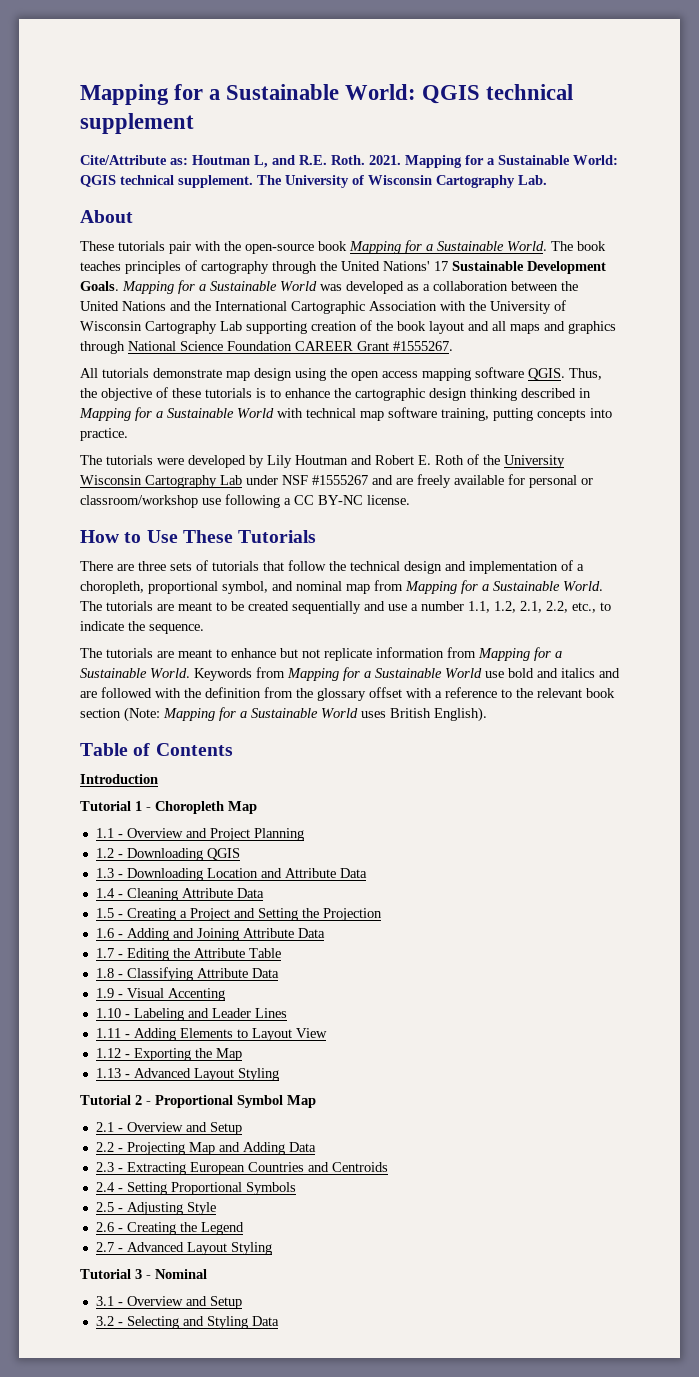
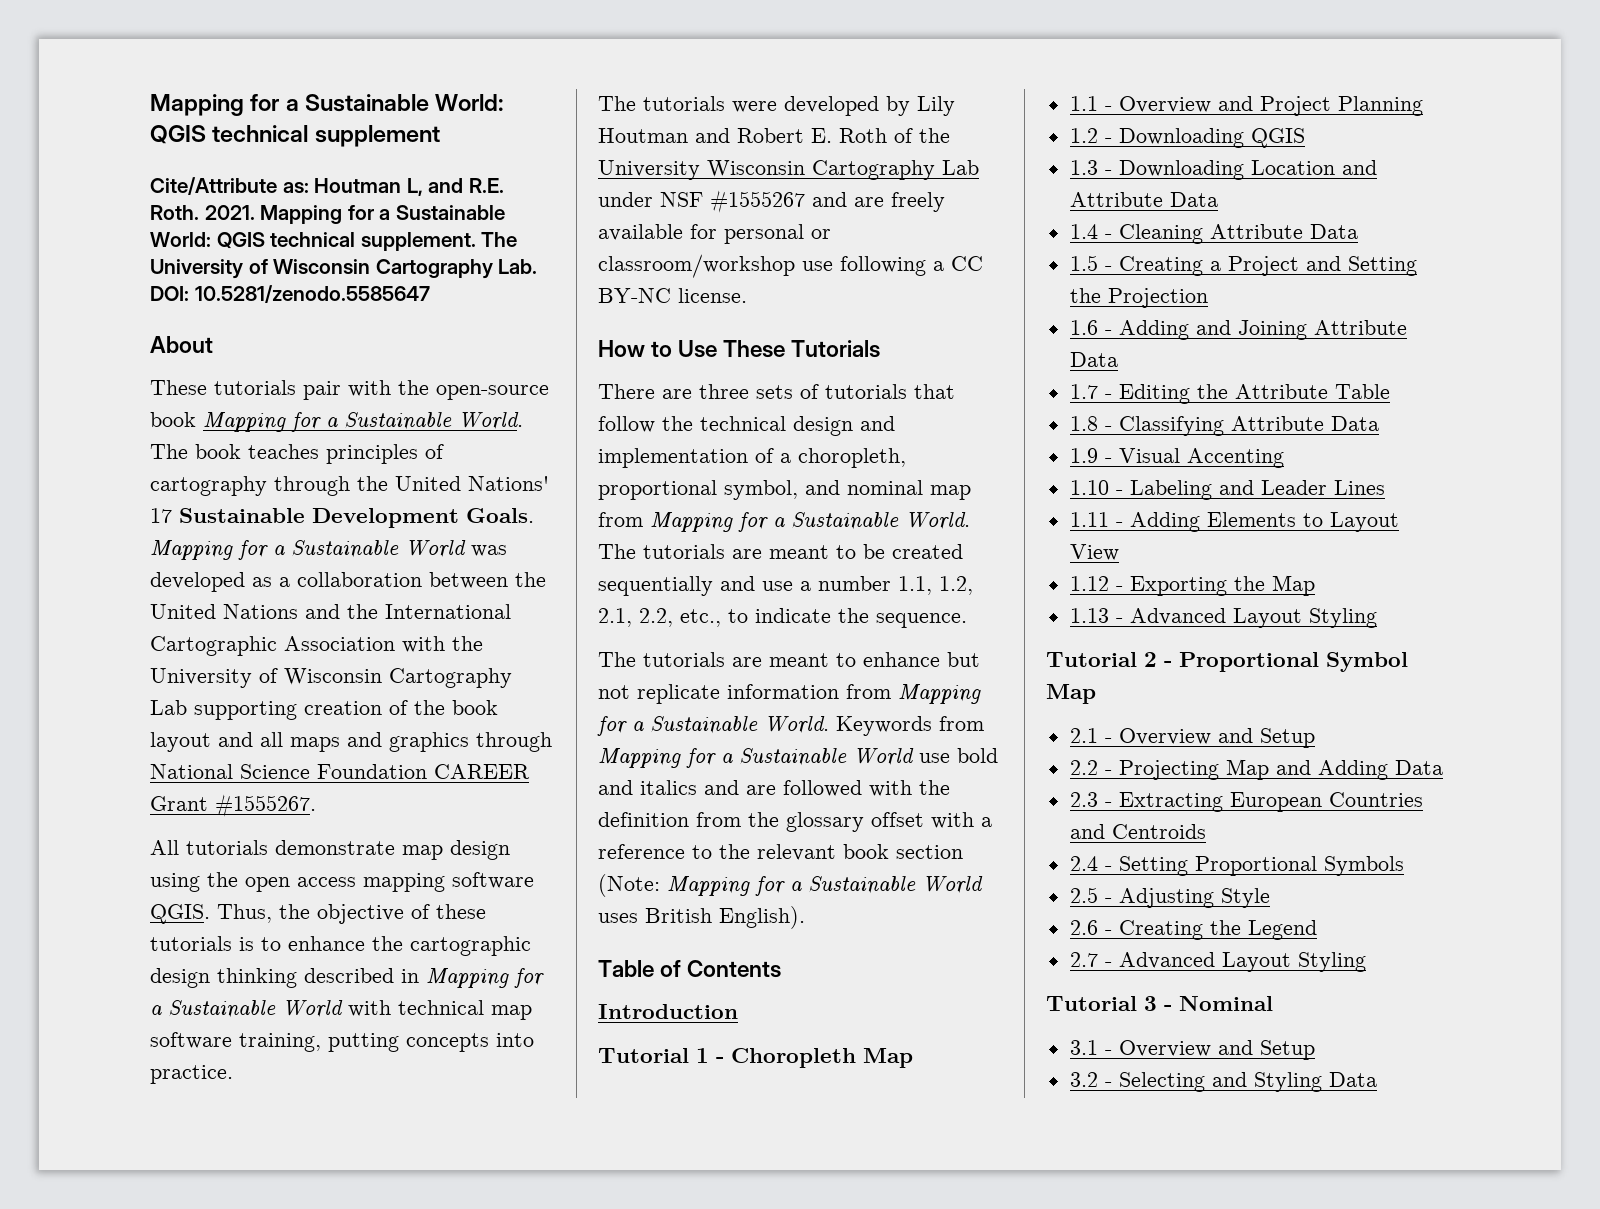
(547, 180) none -> [150,285,430,303] DOI: 10.5281/zenodo.5585647

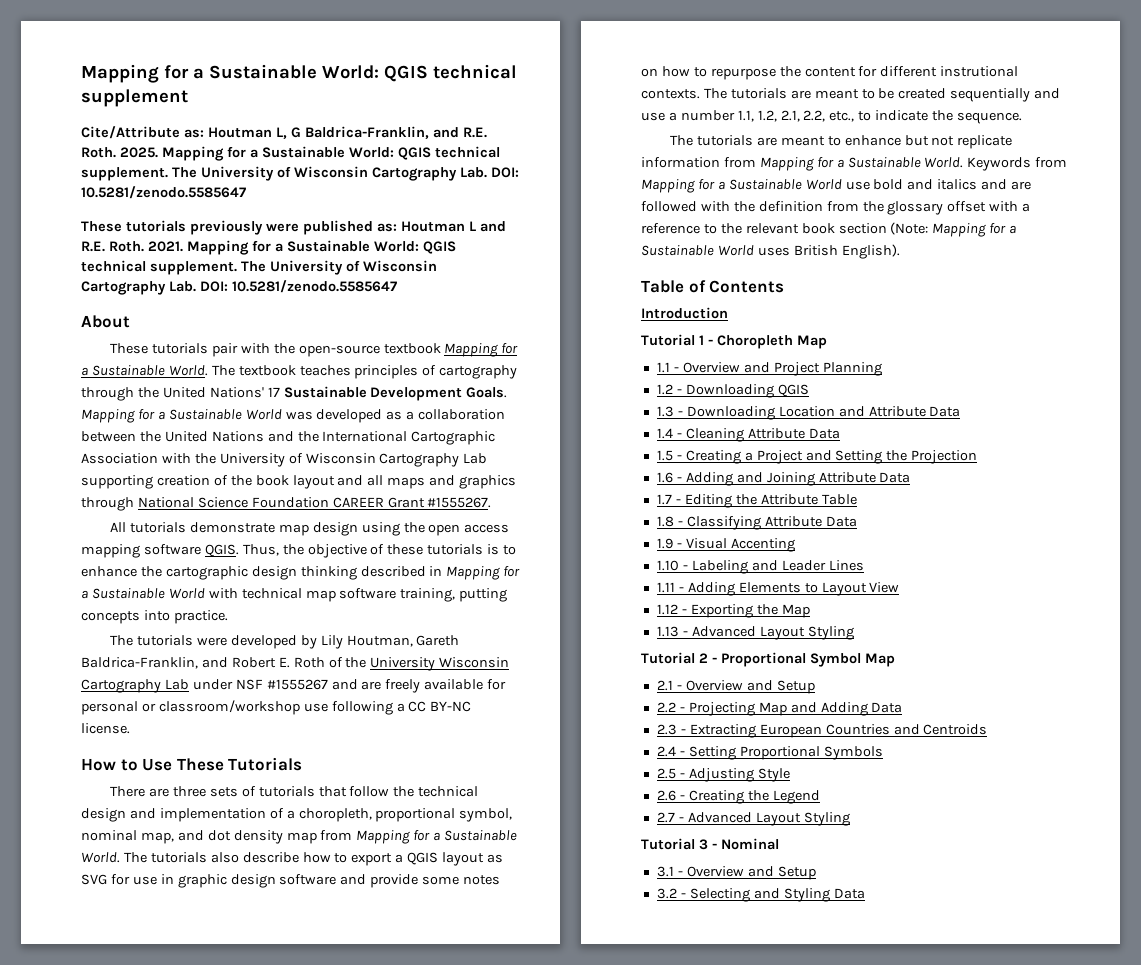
(423, 187) none -> [291,126,487,139] [81,146,500,161] [81,166,519,181] [81,186,246,199] [81,220,476,235] G Baldrica-Franklin, and R.E. Roth. 2025. Mapping for a Sustainable World: QGIS technical supplement. The University of Wisconsin Cartography Lab. DOI: 10.5281/zenodo.5585647 // These tutorials previously were published as: Houtman L
[150,412,523,432] [150,444,241,459] book Mapping for a Sustainable World. The book -> [383,343,519,357] [81,365,296,376] textbook Mapping for a Sustainable World. The textbook
[598,128,688,143] Houtman -> [346,635,460,647] [81,657,198,669] Houtman, Gareth Baldrica-Franklin,
[805,480,923,495] and nominal -> [81,830,283,844] nominal map, and dot density
(725, 551) none -> [210,852,504,866] [81,874,501,888] [641,66,1019,80] [641,88,787,99] also describe how to export a QGIS layout as SVG for use in graphic design software and provide some notes on how to repurpose the content for different instrutional contexts. The tutorials

